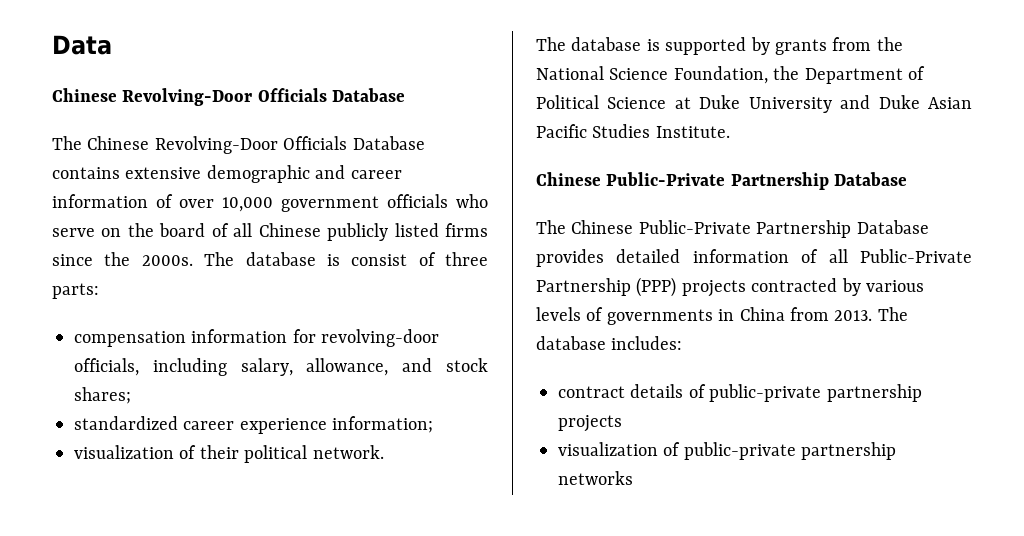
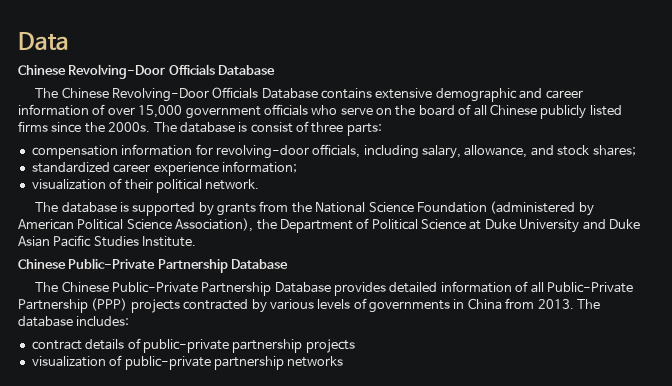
[222,197,273,212] 10,000 -> [138,105,183,118] 15,000
[673,66,768,84] Foundation, -> [416,201,594,216] [18,218,254,232] Foundation (administered by American Political Science Association),

